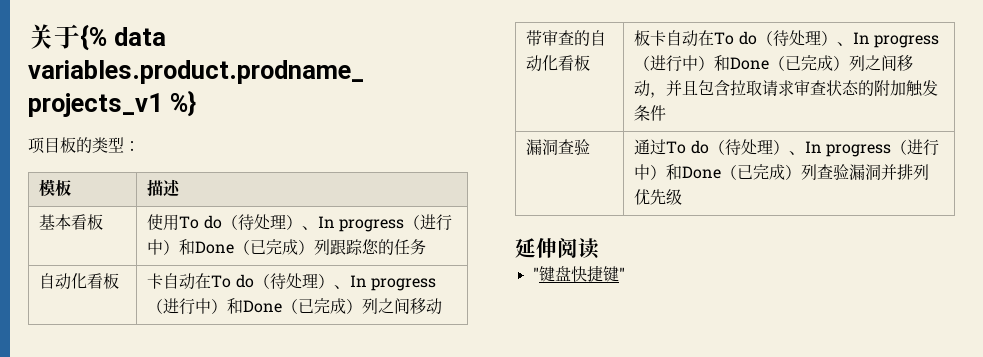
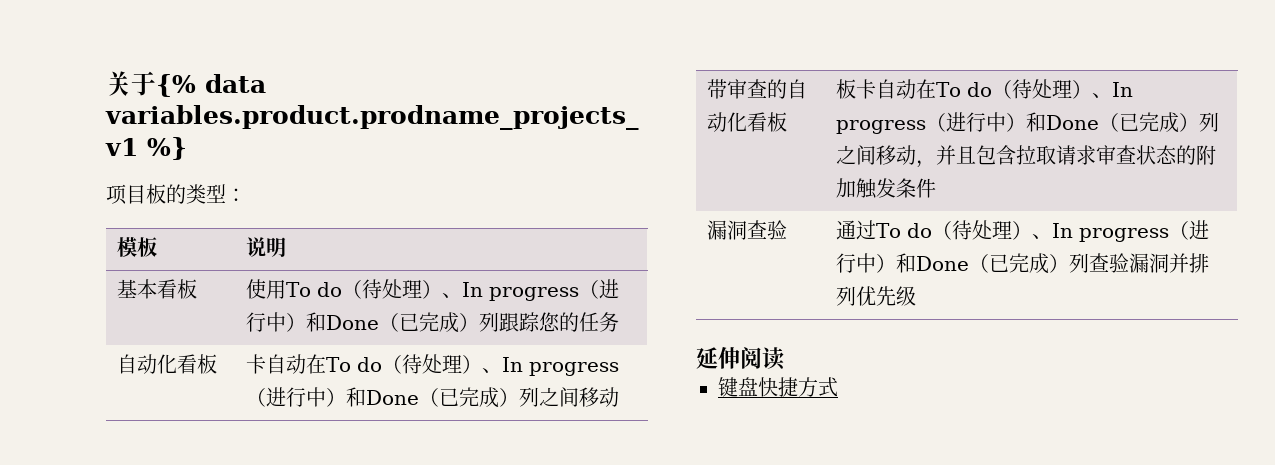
[147,179,181,197] 描述 -> [246,237,287,257] 说明
[532,267,539,280] " -> (785, 358) none
[602,266,625,282] 键" -> [798,377,838,397] 方式

